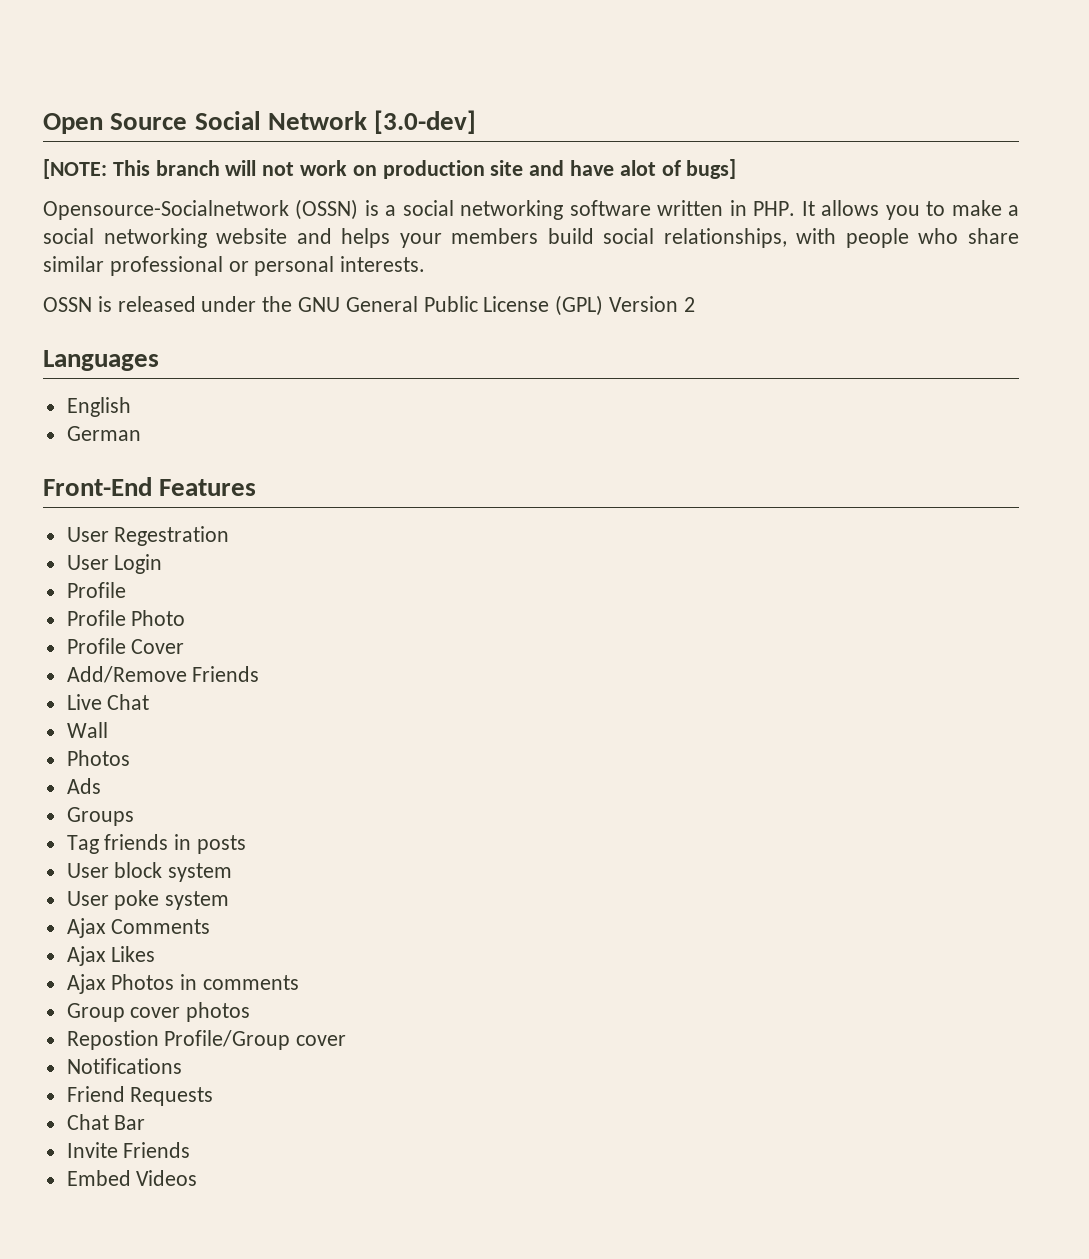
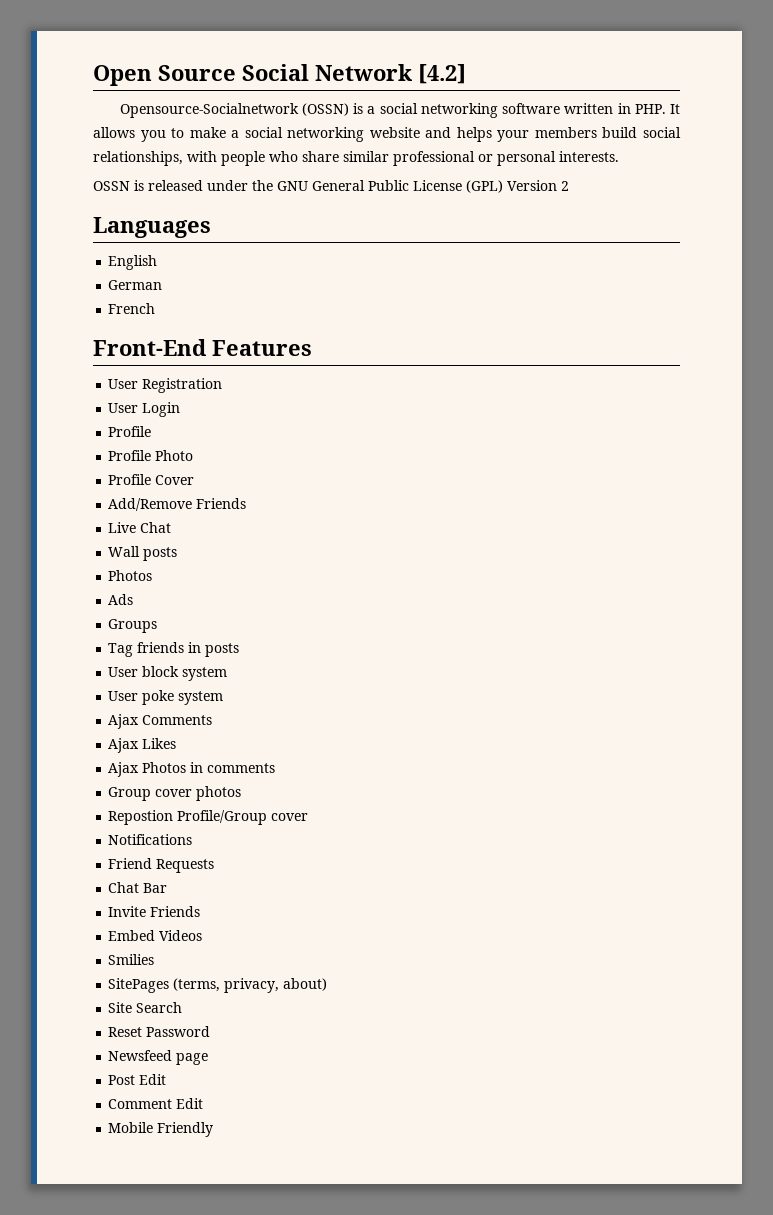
[374,110,477,134] [43,159,737,179] [3.0-dev] // [NOTE: This branch will not work on production site and have alot of bugs] -> [418,64,466,84] [4.2]
(141, 433) none -> [108,303,156,314] // French
[114,526,230,546] Regestration -> [142,378,223,393] Registration
(108, 730) none -> [143,547,178,561] posts
(198, 1178) none -> [108,954,155,965] [108,978,328,993] [108,1002,183,1013] [108,1026,211,1037] [108,1050,209,1065] [108,1074,167,1085] [108,1098,204,1109] [108,1122,214,1137] // Smilies // SitePages (terms, privacy, about) // Site Search // Reset Password // Newsfeed page // Post Edit // Comment Edit // Mobile Friendly

